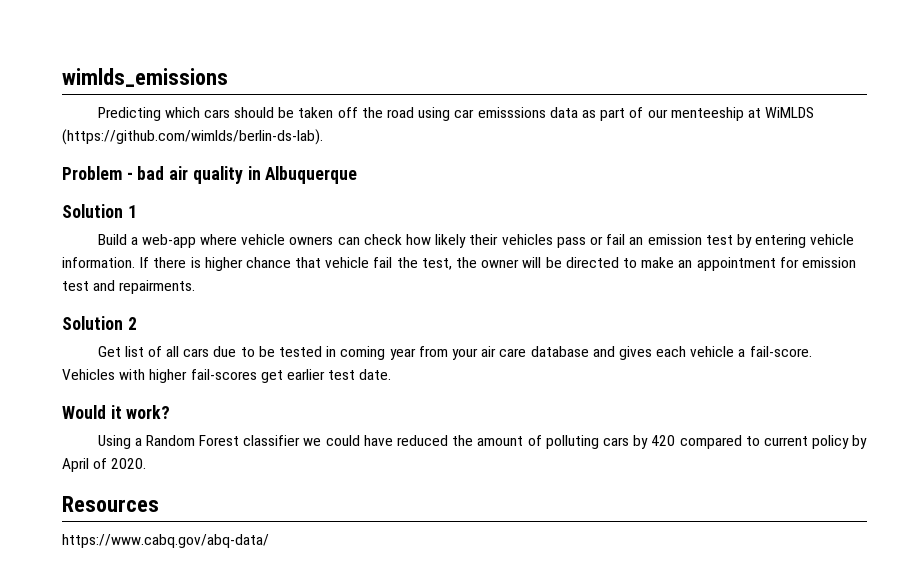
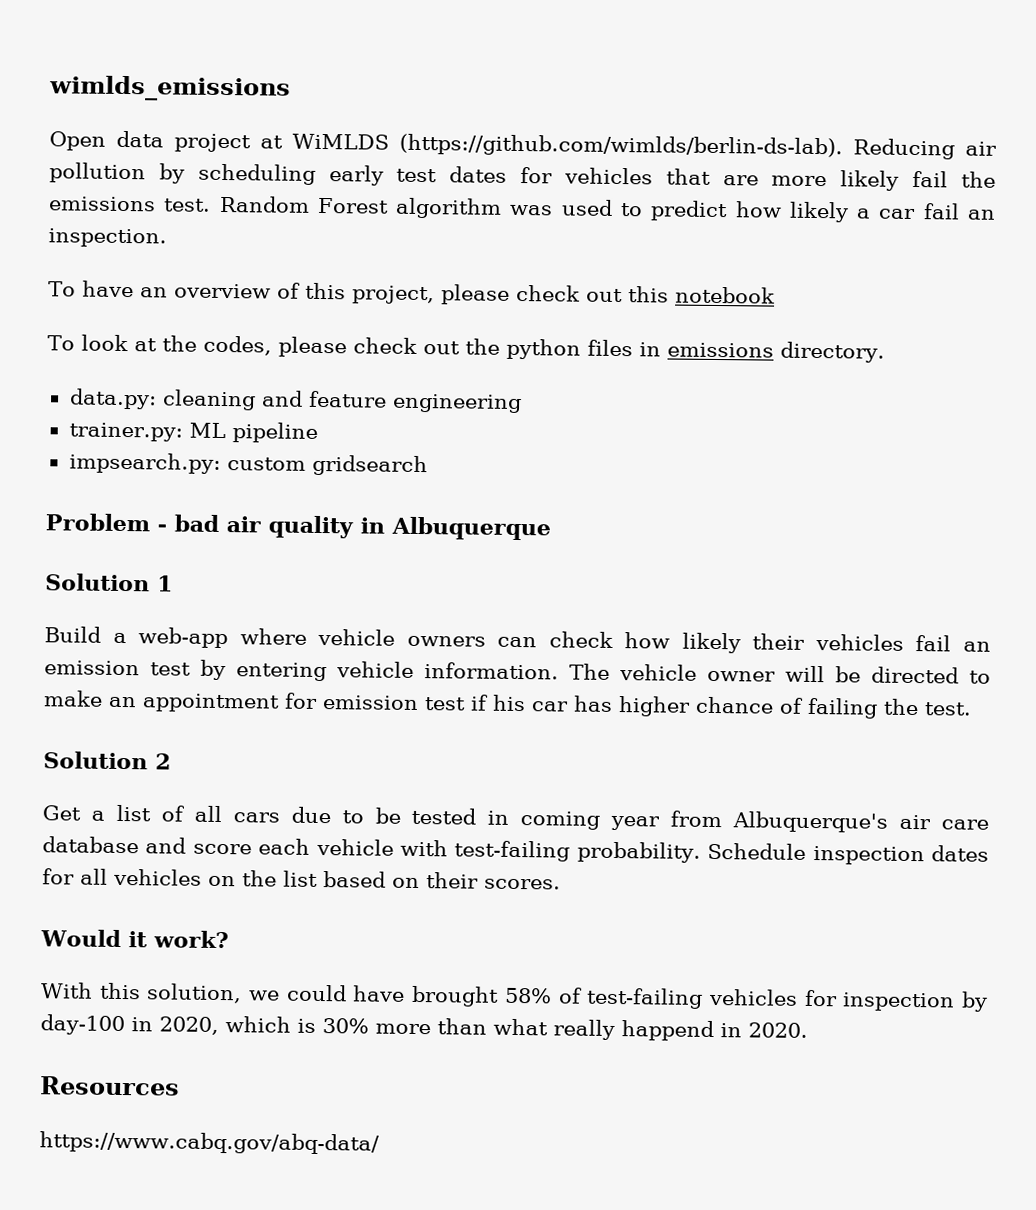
[97,107,815,121] [62,129,323,145] Predicting which cars should be taken off the road using car emisssions data as part of our menteeship at WiMLDS (https://github.com/wimlds/berlin-ds-lab). -> [49,130,997,160] [49,162,996,191] [48,195,997,223] [48,228,167,248] [48,280,775,305] [47,334,885,363] [68,388,522,414] [68,422,318,443] [68,452,428,477] Open data project at WiMLDS (https://github.com/wimlds/berlin-ds-lab). Reducing air pollution by scheduling early test dates for vehicles that are more likely fail the emissions test. Random Forest algorithm was used to predict how likely a car fail an inspection. // To have an overview of this project, please check out this notebook // To look at the codes, please check out the python files in emissions directory. // data.py: cleaning and feature engineering // trainer.py: ML pipeline // impsearch.py: custom gridsearch
[556,236,603,248] pass or -> (904, 642) none
[139,257,478,271] If there is higher chance that vehicle fail the test, the -> [569,663,697,681] The vehicle
[93,280,196,294] and repairments. -> [470,694,972,719] if his car has higher chance of failing the test.
(121, 351) none -> [90,810,105,821] a
[451,348,478,360] your -> [732,811,889,833] Albuquerque's
[618,346,652,360] gives -> [192,843,252,855] score
[738,346,812,357] [62,369,392,383] [62,405,171,419] [97,435,868,449] [62,458,108,472] a fail-score. Vehicles with higher fail-scores get earlier test date. // Would it work? // Using a Random Forest classifier we could have reduced the amount of polluting cars by 420 compared to current policy by April of -> [400,839,990,866] [42,868,561,890] [40,929,229,949] [40,982,989,1012] [40,1014,742,1042] with test-failing probability. Schedule inspection dates for all vehicles on the list based on their scores. // Would it work? // With this solution, we could have brought 58% of test-failing vehicles for inspection by day-100 in 2020, which is 30% more than what really happend in

